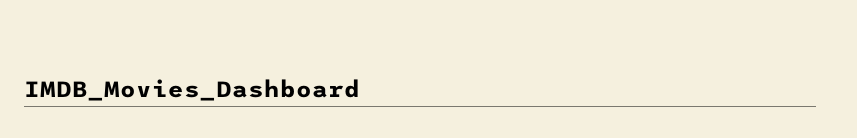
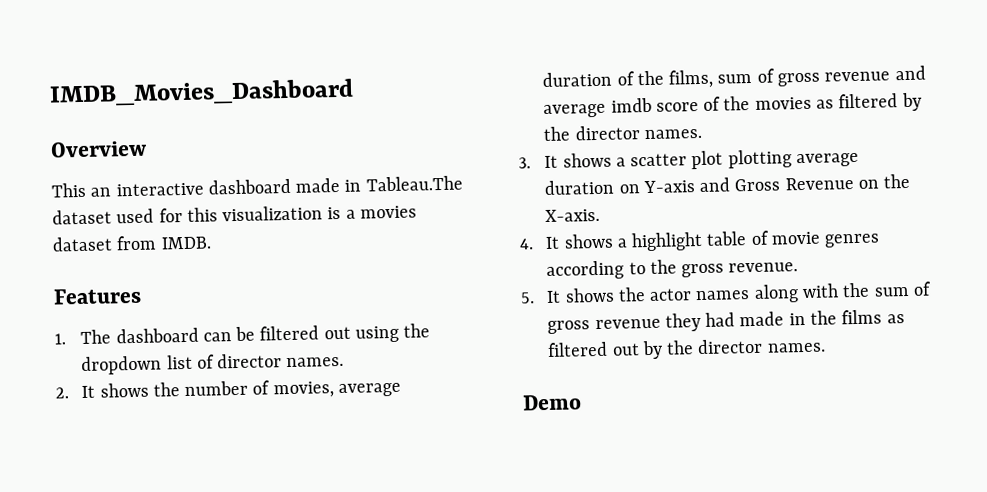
(360, 90) none -> [50,140,147,158] [51,175,463,198] [52,205,417,225] [52,235,211,252] [53,287,142,305] [54,323,431,345] [81,353,345,376] [55,380,401,399] [542,65,926,89] [543,92,922,119] [543,125,702,142] [518,149,859,170] [544,173,911,195] [545,208,601,222] [519,230,881,252] [546,259,799,280] [520,281,932,304] [547,309,905,334] [547,338,826,360] [522,394,582,411] // Overview // This an interactive dashboard made in Tableau.The dataset used for this visualization is a movies dataset from IMDB. // Features // 1. The dashboard can be filtered out using the dropdown list of director names. // 2. It shows the number of movies, average duration of the films, sum of gross revenue and average imdb score of the movies as filtered by the director names. // 3. It shows a scatter plot plotting average duration on Y-axis and Gross Revenue on the X-axis. // 4. It shows a highlight table of movie genres according to the gross revenue. // 5. It shows the actor names along with the sum of gross revenue they had made in the films as filtered out by the director names. // Demo

